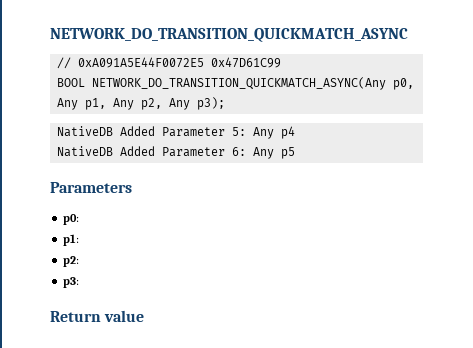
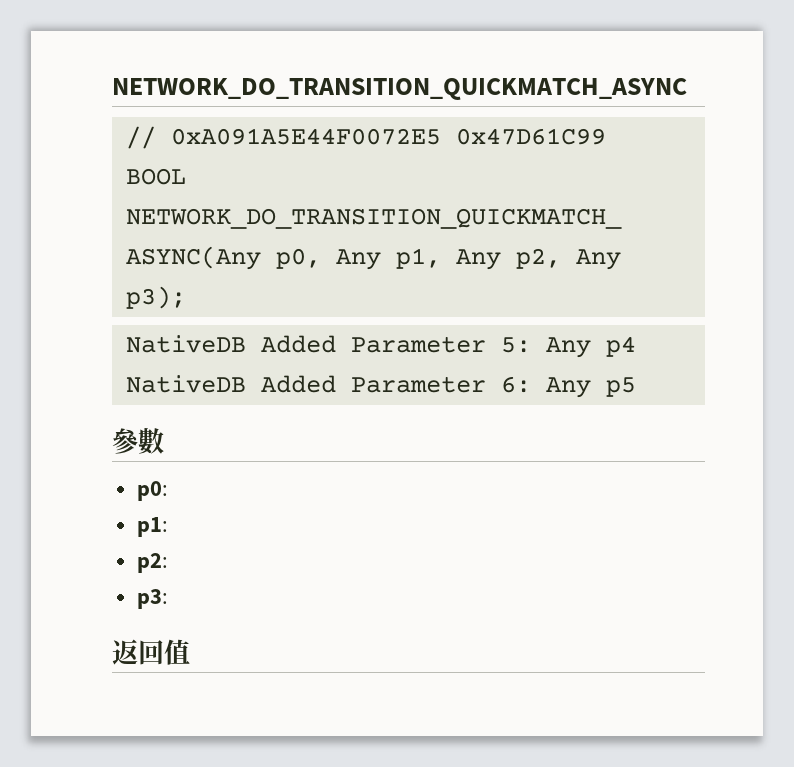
[50,182,132,193] Parameters -> [112,428,164,454] 參數
[50,310,145,322] Return value -> [112,639,190,665] 返回值

